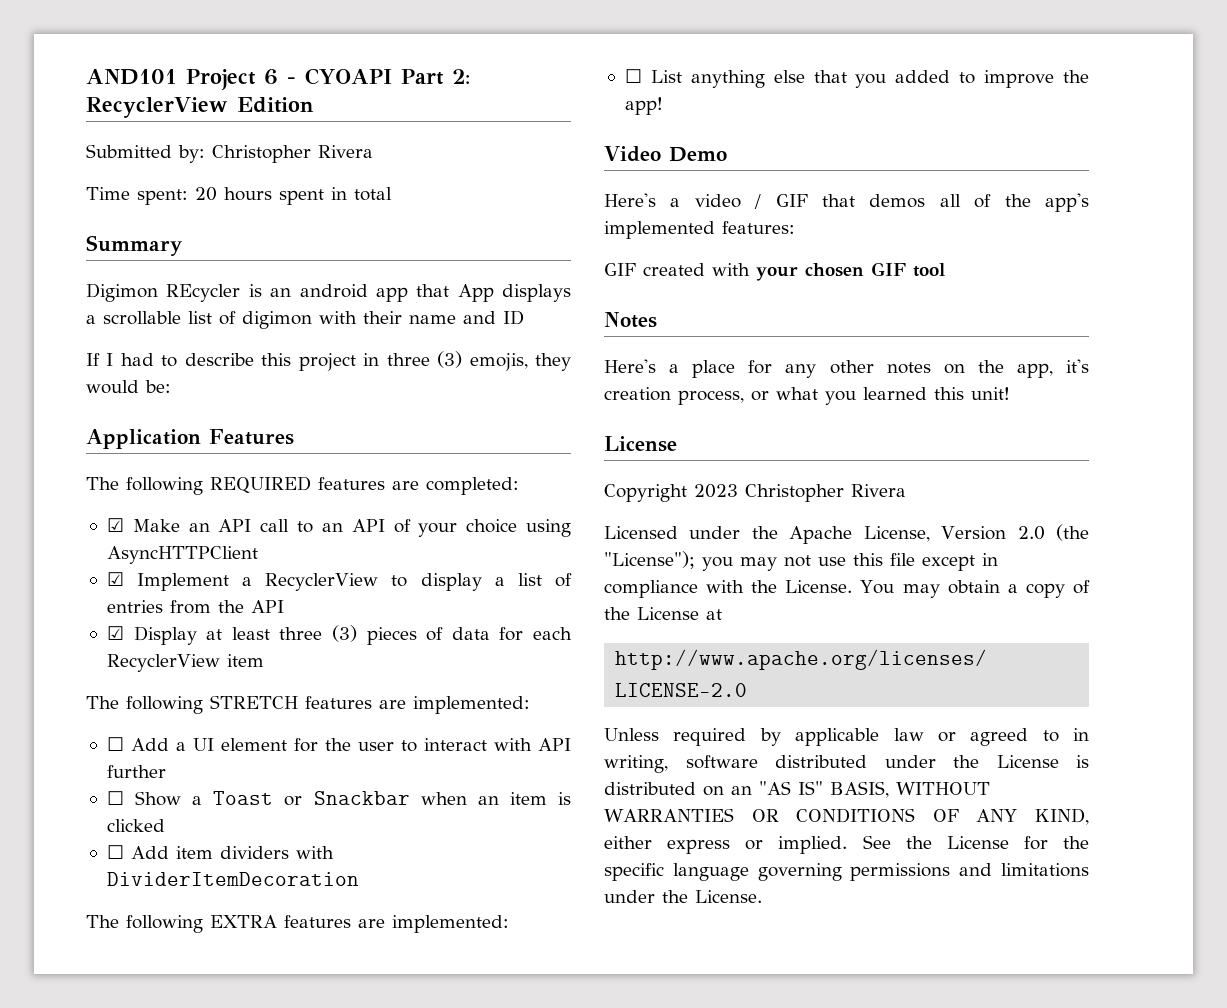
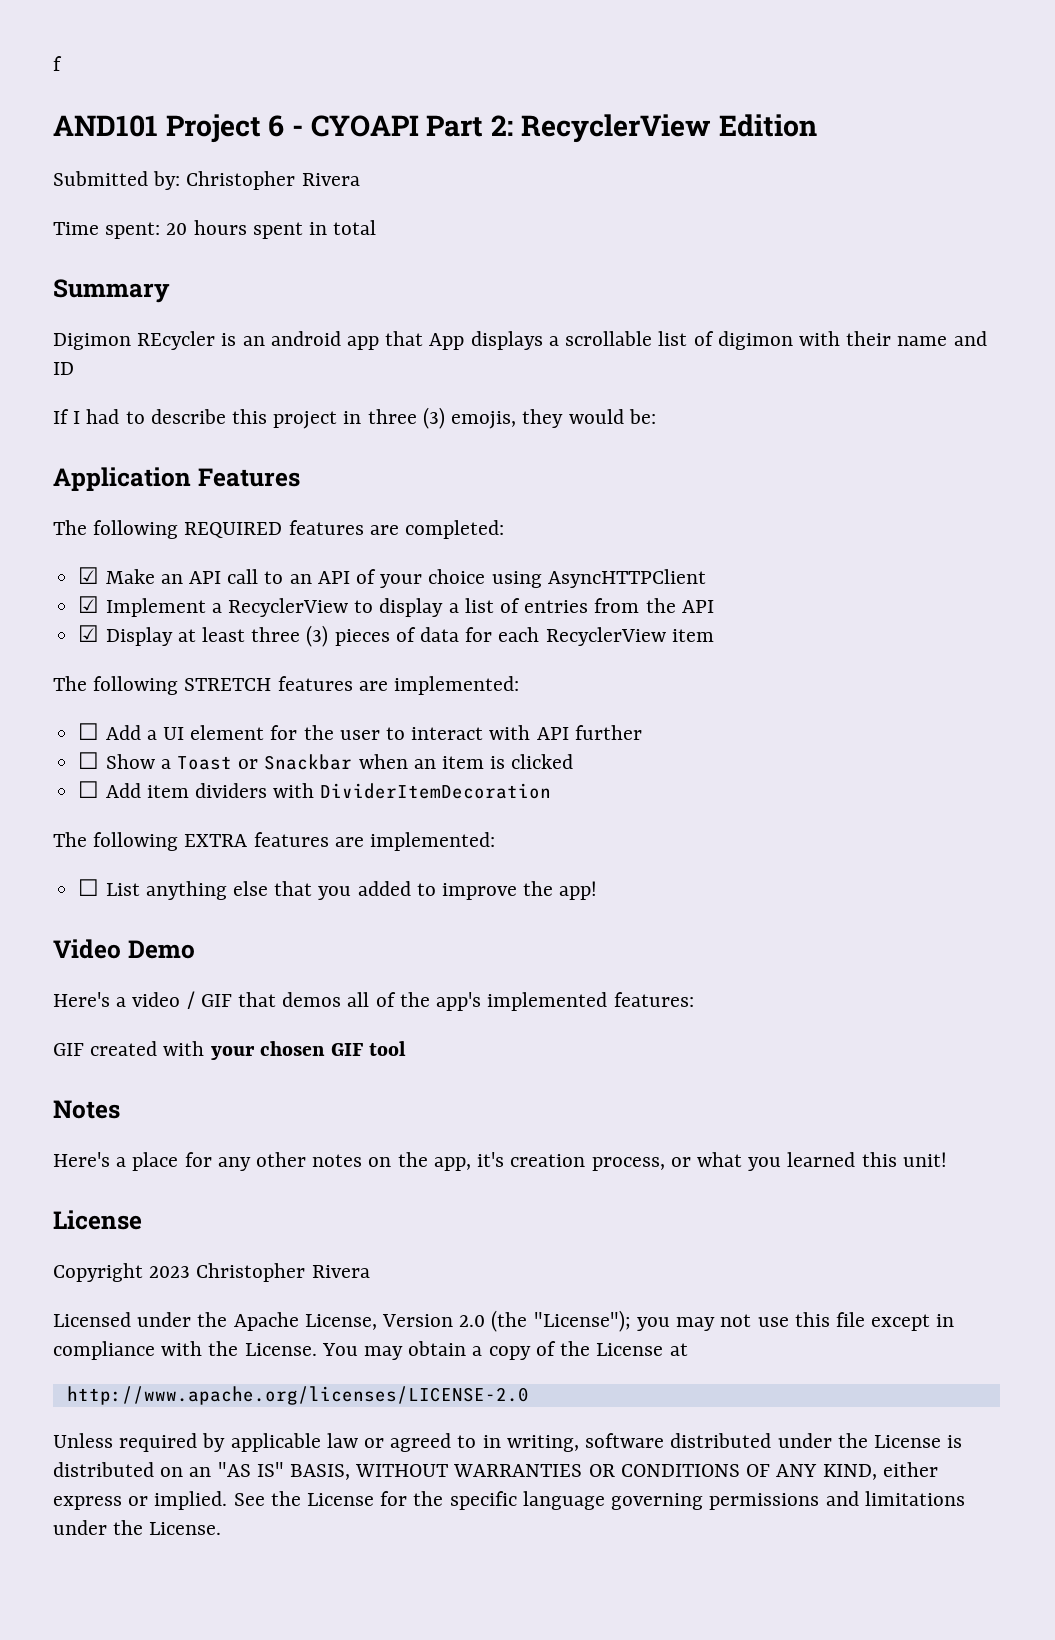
(86, 77) none -> [53,56,62,71] f //

